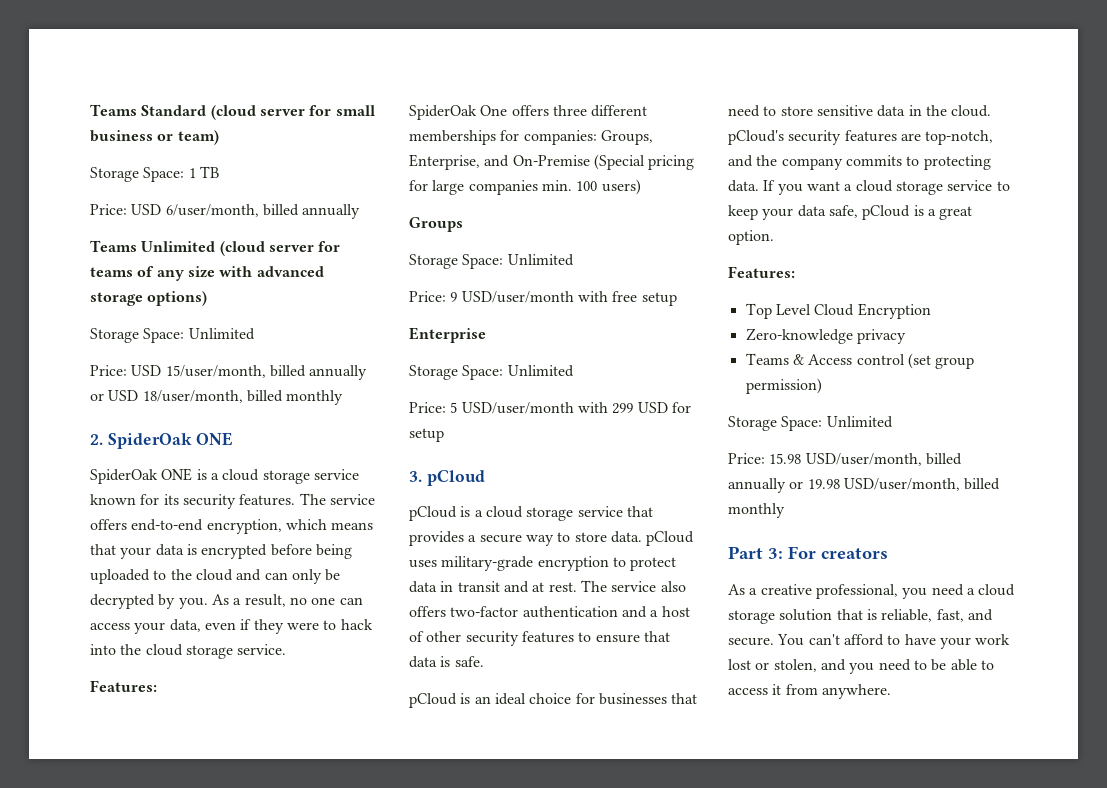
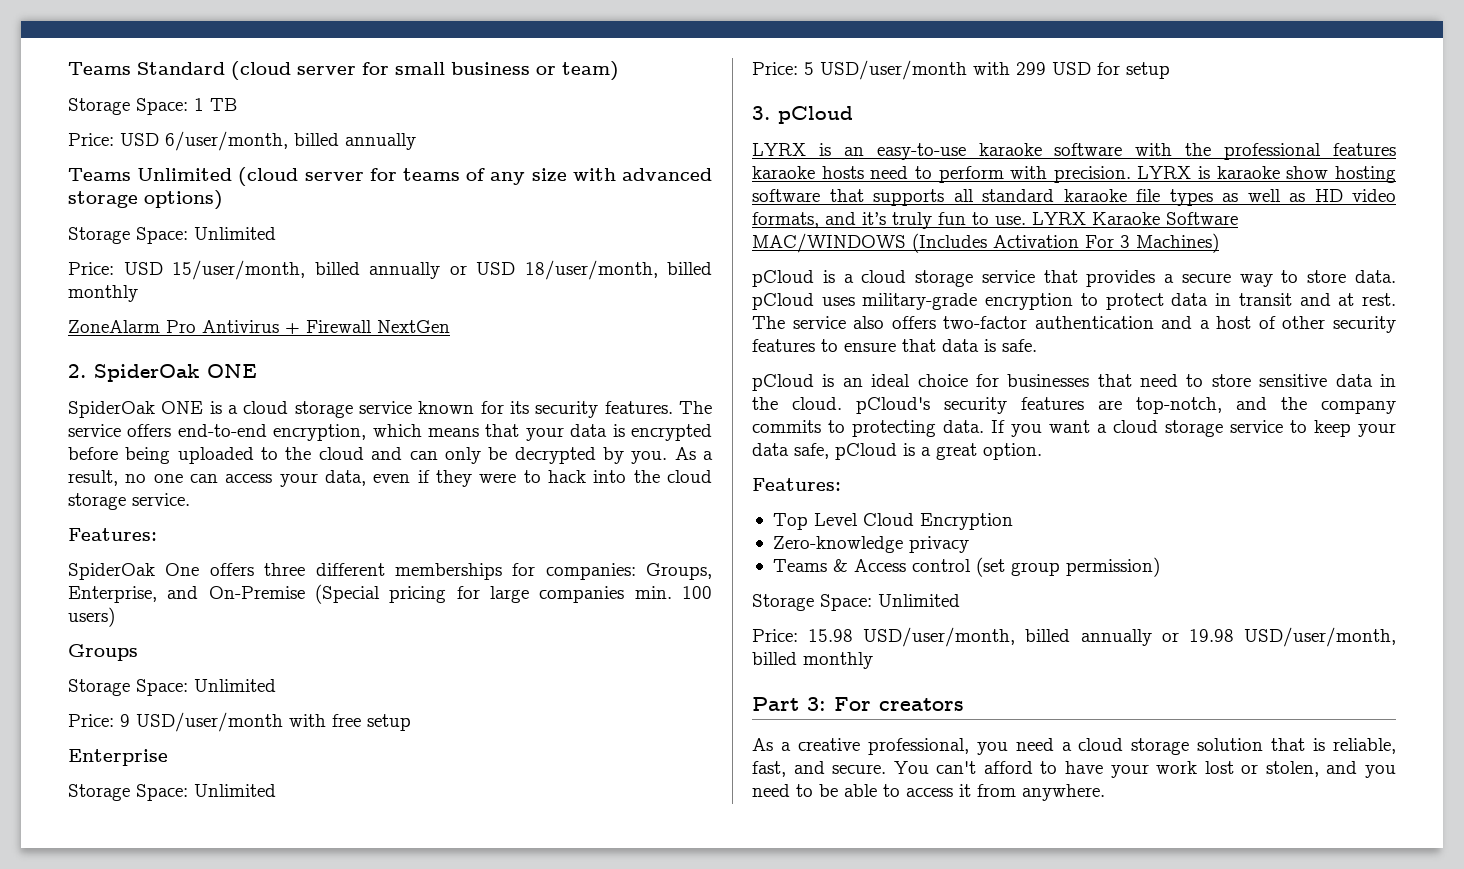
(344, 397) none -> [68,320,450,334] // ZoneAlarm Pro Antivirus + Firewall NextGen
(485, 478) none -> [752,143,1396,160] [752,166,1396,183] [752,189,1396,206] [752,212,1238,229] [752,233,1219,253] // LYRX is an easy-to-use karaoke software with the professional features karaoke hosts need to perform with precision. LYRX is karaoke show hosting software that supports all standard karaoke file types as well as HD video formats, and it’s truly fun to use. LYRX Karaoke Software MAC/WINDOWS (Includes Activation For 3 Machines)

